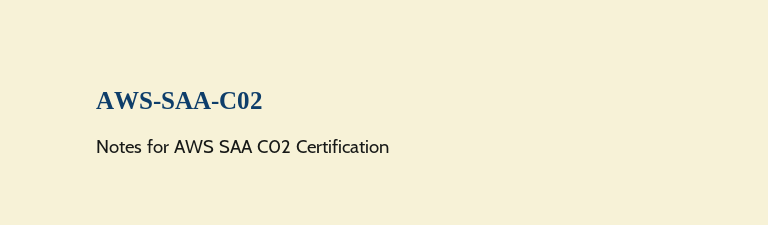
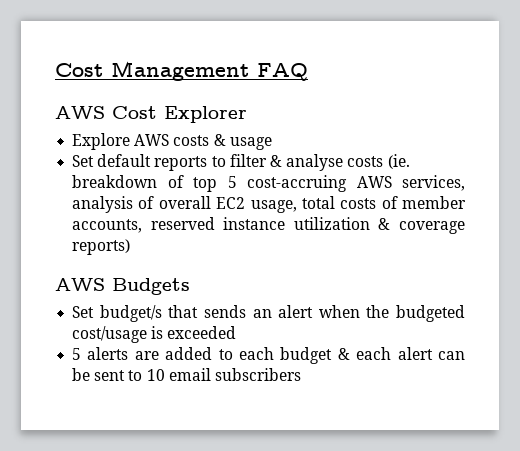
[96,92,263,109] [96,139,389,153] AWS-SAA-C02 // Notes for AWS SAA C02 Certification -> [55,61,308,81] [55,106,247,123] [72,133,272,150] [72,154,410,171] [72,175,465,192] [72,196,466,213] [72,217,465,234] [72,239,131,255] [55,278,190,295] [72,305,465,322] [72,326,237,343] [72,347,465,364] [72,368,301,381] Cost Management FAQ // AWS Cost Explorer // Explore AWS costs & usage // Set default reports to filter & analyse costs (ie. breakdown of top 5 cost-accruing AWS services, analysis of overall EC2 usage, total costs of member accounts, reserved instance utilization & coverage reports) // AWS Budgets // Set budget/s that sends an alert when the budgeted cost/usage is exceeded // 5 alerts are added to each budget & each alert can be sent to 10 email subscribers

